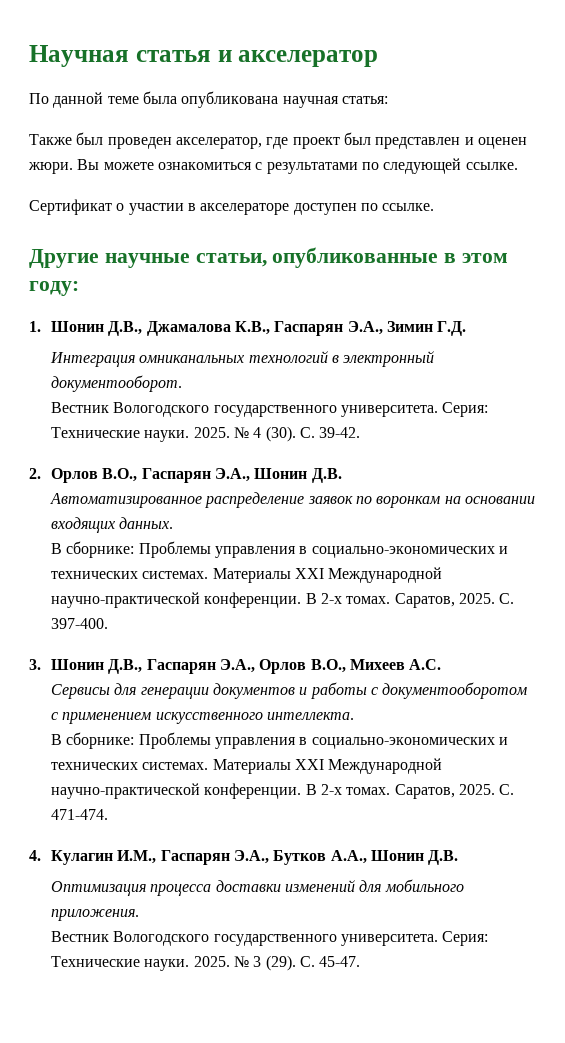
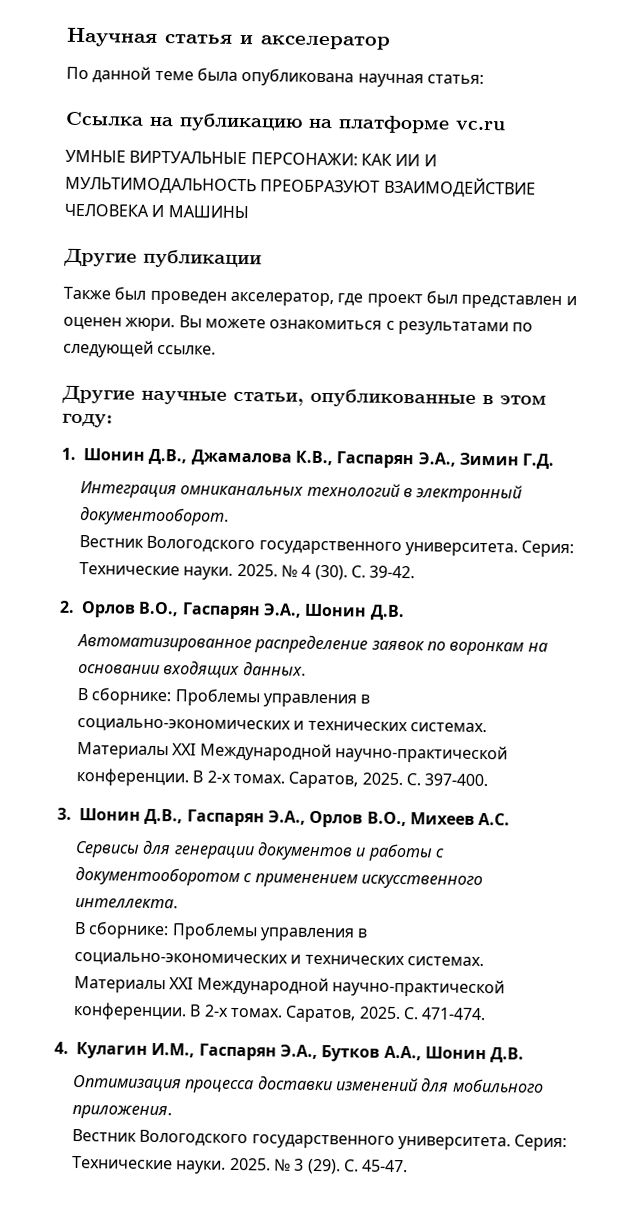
(388, 100) none -> [65,111,506,134] [65,149,437,167] [65,176,536,198] [64,203,249,219] [63,248,262,269] // Ссылка на публикацию на платформе vc.ru // УМНЫЕ ВИРТУАЛЬНЫЕ ПЕРСОНАЖИ: КАК ИИ И МУЛЬТИМОДАЛЬНОСТЬ ПРЕОБРАЗУЮТ ВЗАИМОДЕЙСТВИЕ ЧЕЛОВЕКА И МАШИНЫ // Другие публикации
[29,199,435,215] // Сертификат о участии в акселераторе доступен по ссылке. -> (217, 349) none

